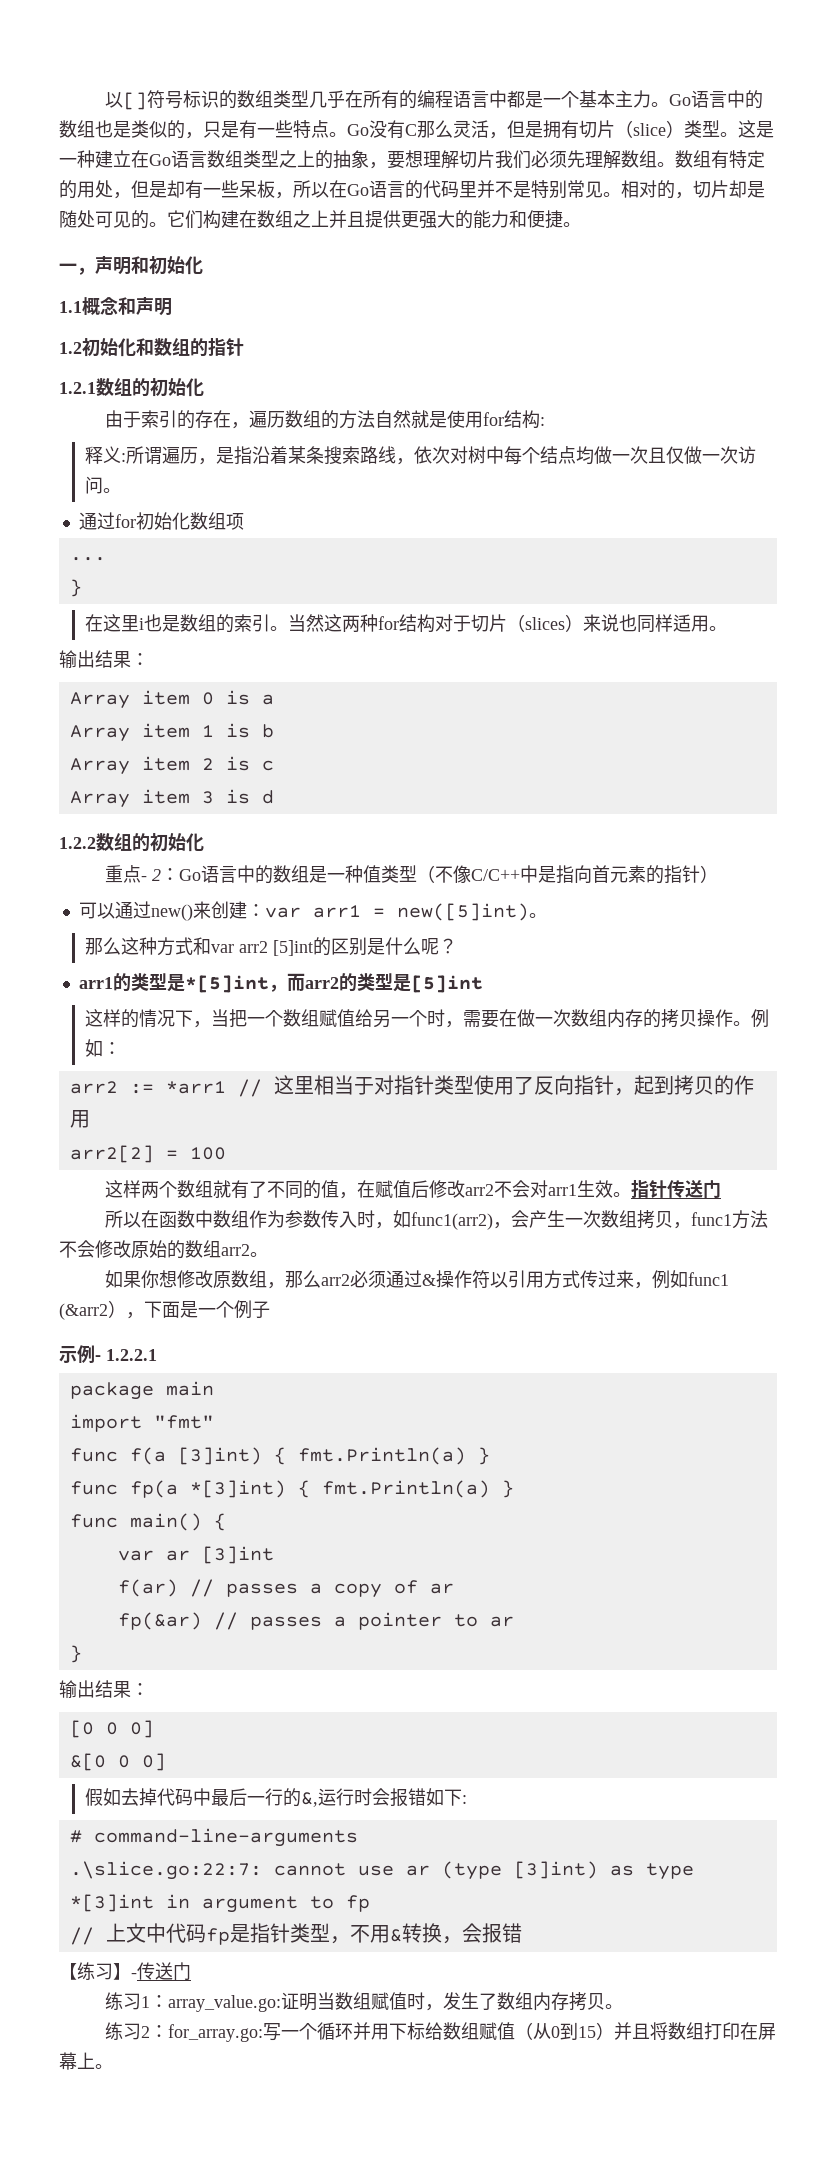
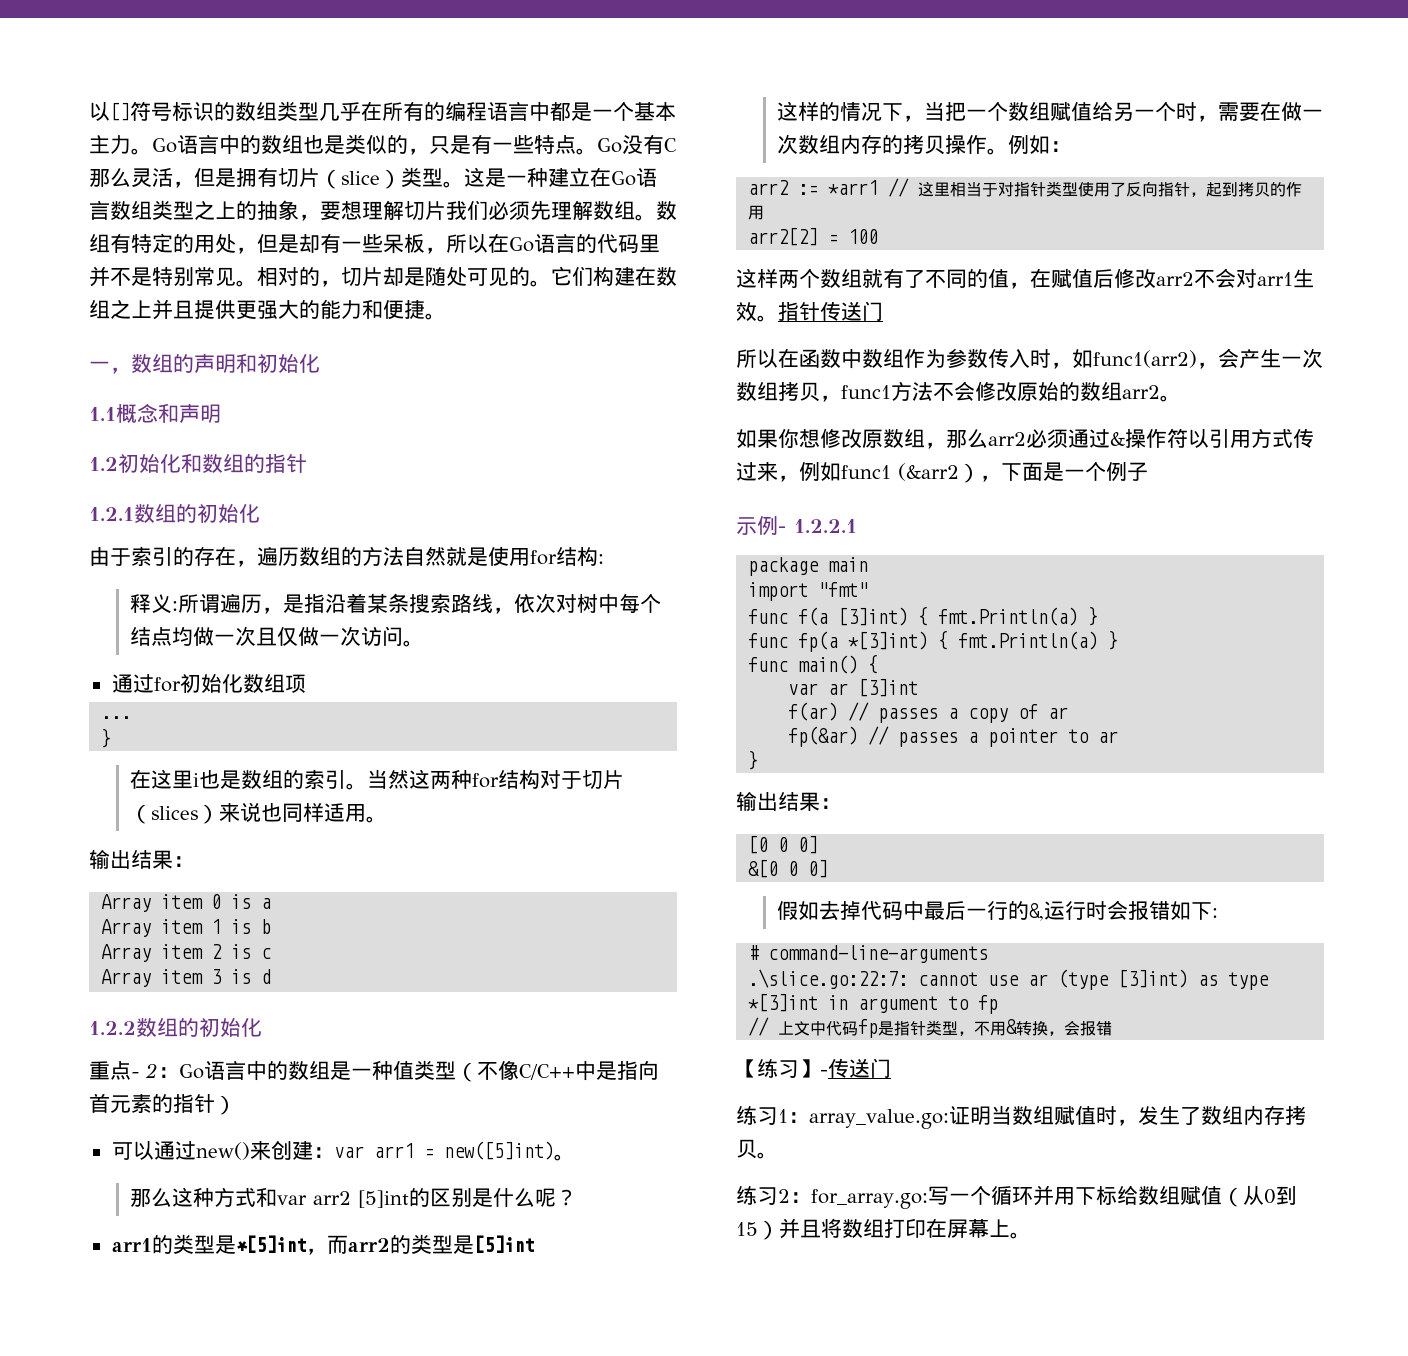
(95, 271) none -> [131,354,194,373] 数组的

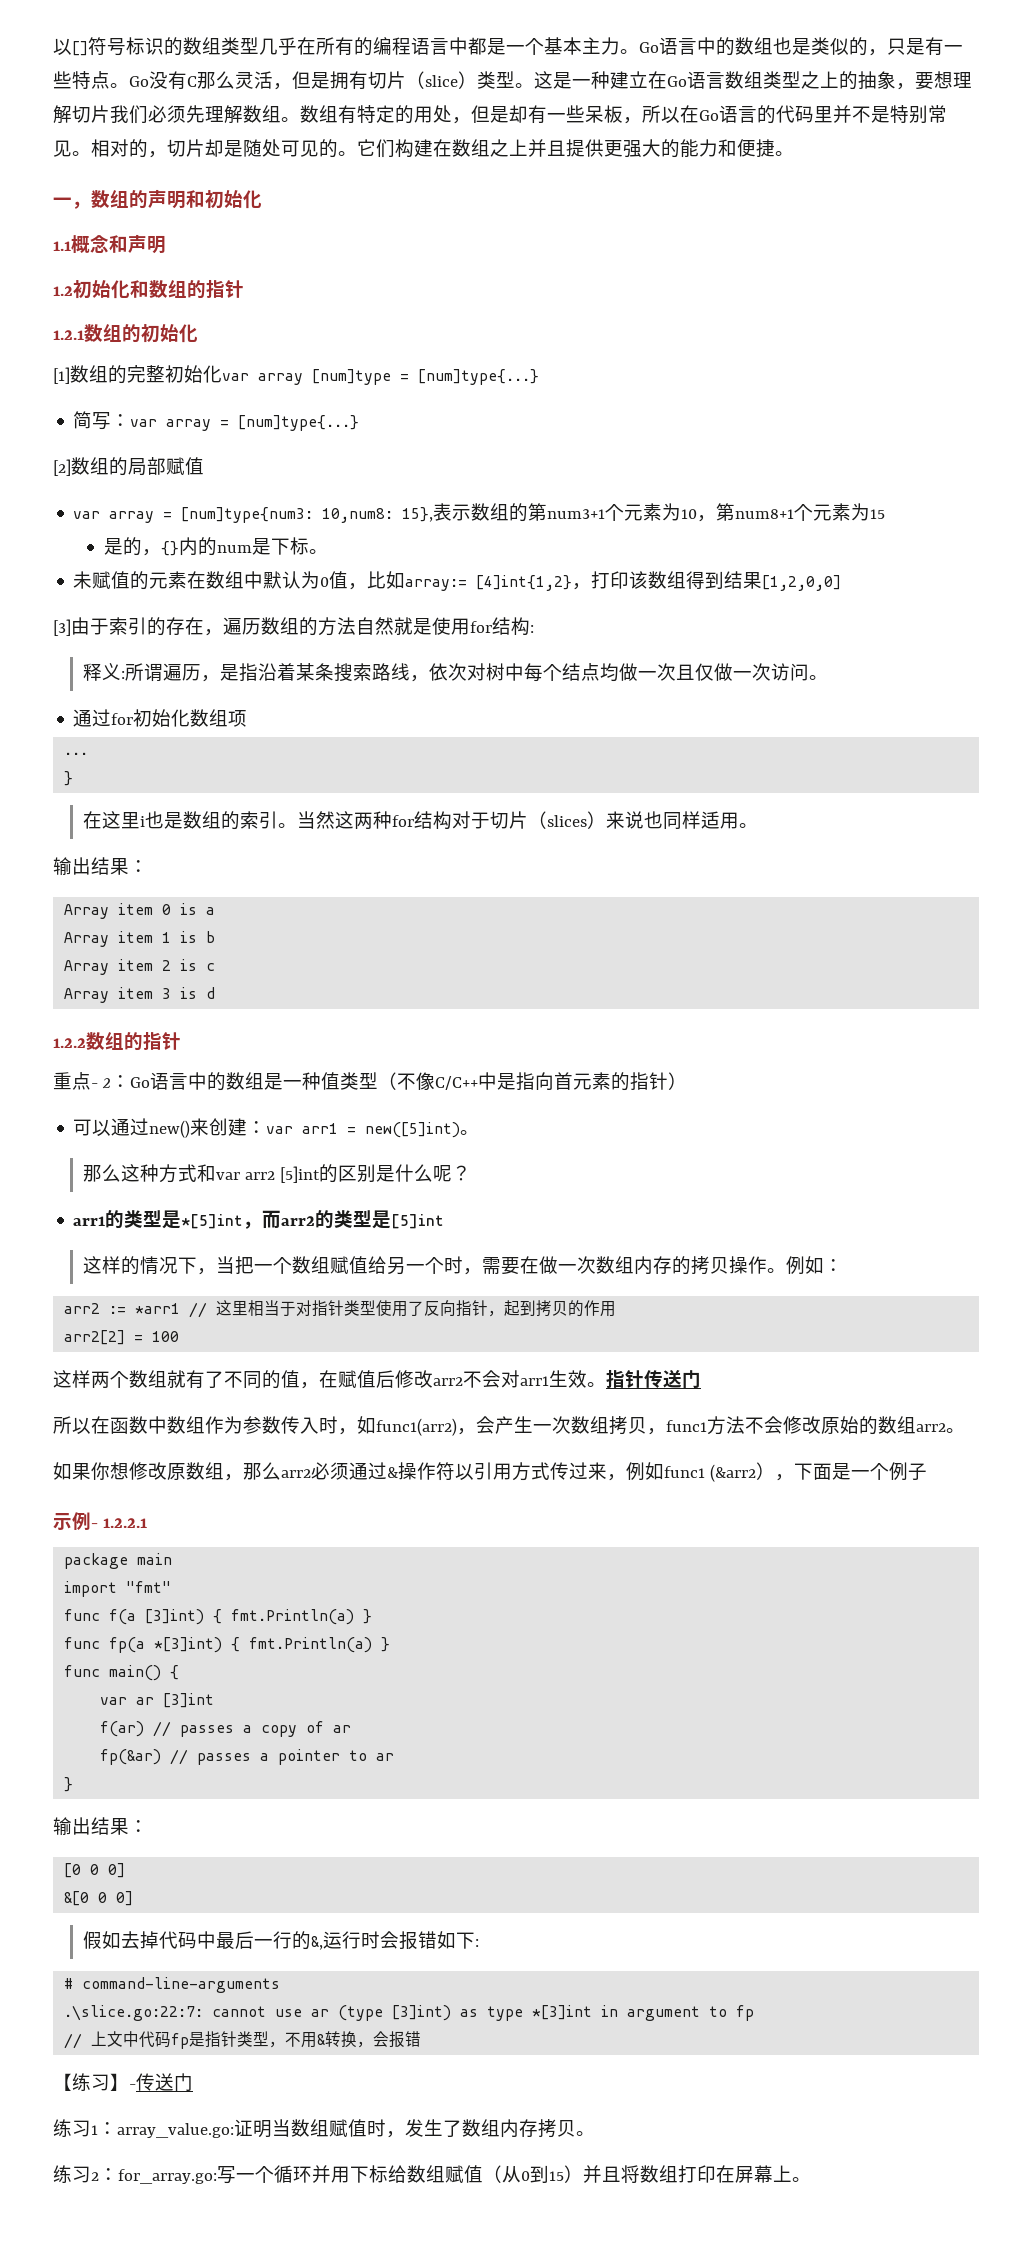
(260, 513) none -> [53,365,539,385] [73,411,360,431] [53,457,204,476] [73,503,886,523] [103,537,328,556] [73,571,842,591] [53,619,71,636] [1]数组的完整初始化var array [num]type = [num]type{...} // 简写：var array = [num]type{...} // [2]数组的局部赋值 // var array = [num]type{num3: 10,num8: 15},表示数组的第num3+1个元素为10，第num8+1个元素为15 // 是的，{}内的num是下标。 // 未赋值的元素在数组中默认为0值，比如array:= [4]int{1,2}，打印该数组得到结果[1,2,0,0] // [3]
[199,1017,262,1037] 初始化 -> [143,1031,181,1050] 指针

